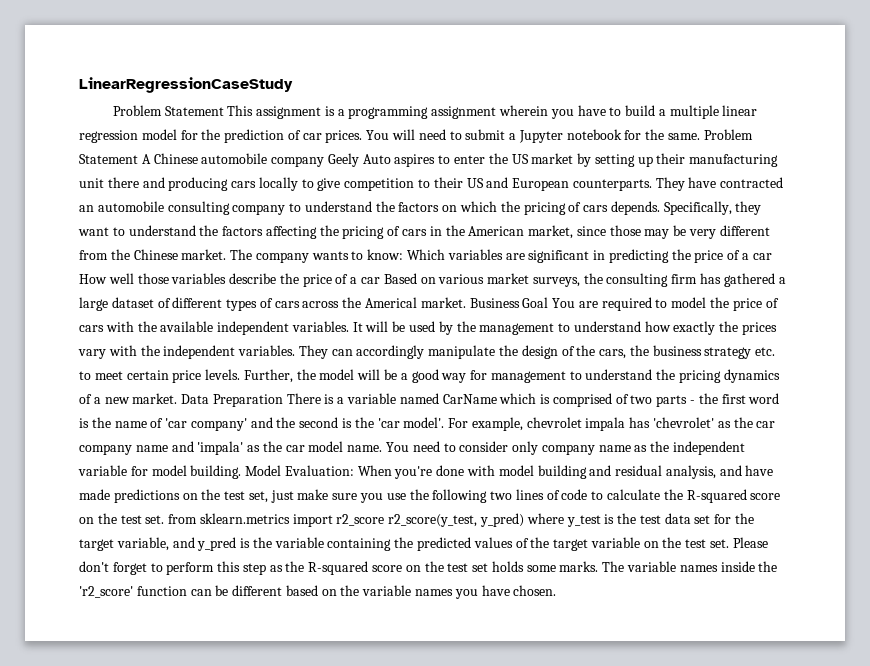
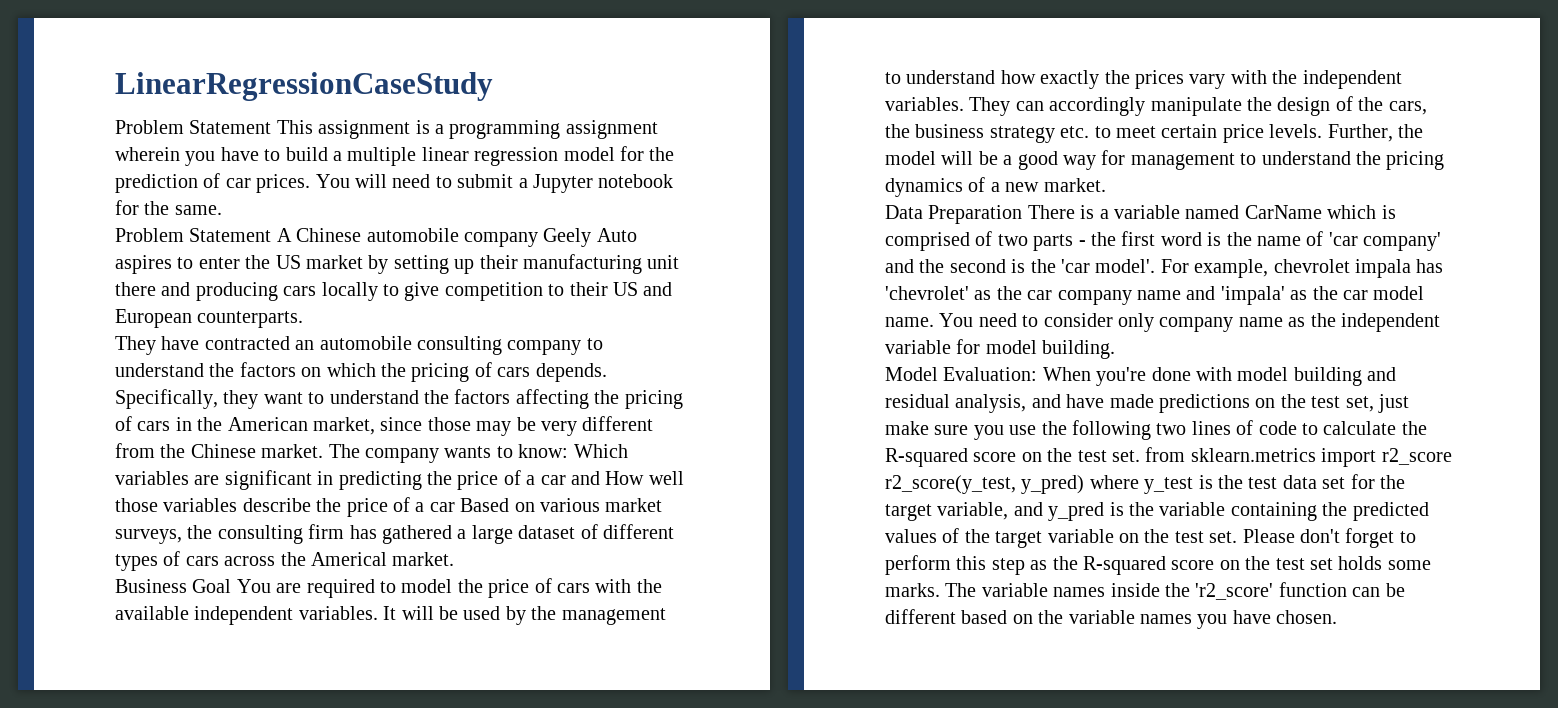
(701, 136) none -> (222, 210) //
(652, 185) none -> (304, 319) //
(772, 256) none -> [570,471,600,485] and
(466, 302) none -> (455, 559) //
(178, 398) none -> (1106, 185) //
(242, 472) none -> (1116, 349) //

